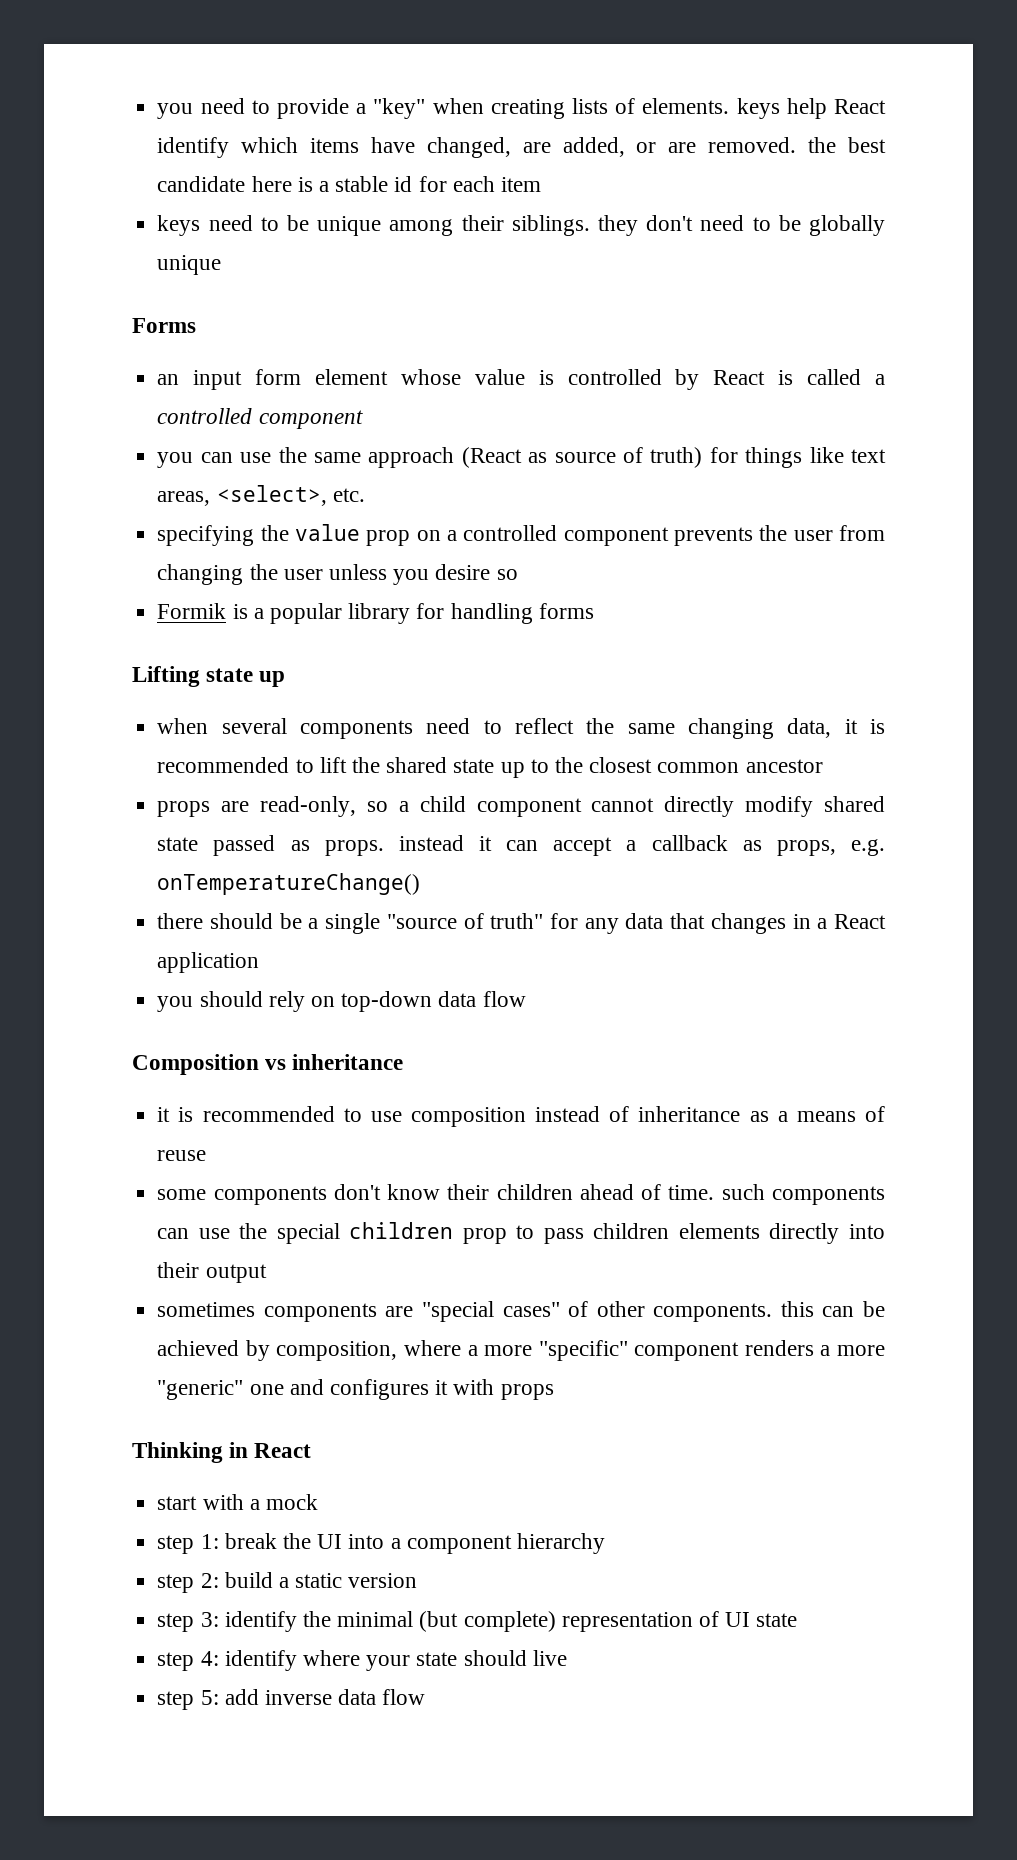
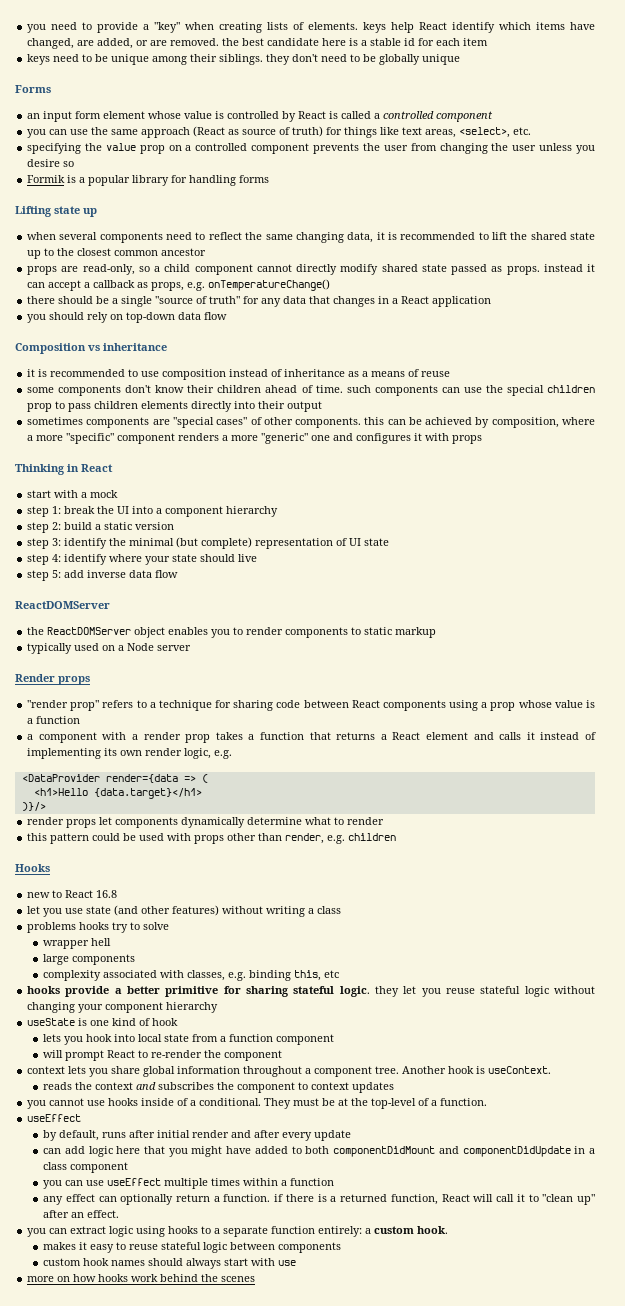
(426, 1697) none -> [15,601,110,609] [27,627,437,638] [27,643,192,654] [15,674,90,685] [27,700,595,711] [27,716,81,724] [27,732,596,743] [27,748,233,759] [21,774,208,783] [33,788,202,799] [21,802,46,811] [27,817,385,828] [27,833,397,844] [15,864,50,872] [27,890,118,898] [27,905,342,917] [27,922,170,933] [43,938,112,949] [43,954,136,965] [43,970,340,981] [27,986,595,997] [27,1002,219,1013] [27,1018,179,1026] [43,1034,335,1045] [43,1050,283,1061] [27,1066,552,1077] [43,1082,395,1093] [27,1098,488,1109] [27,1114,82,1122] [43,1130,352,1141] [43,1146,595,1157] [43,1162,129,1173] [43,1178,335,1189] [43,1194,596,1205] [43,1210,120,1218] [27,1226,449,1237] [43,1242,342,1253] [43,1258,297,1269] [27,1274,256,1282] // ReactDOMServer // the ReactDOMServer object enables you to render components to static markup // typically used on a Node server // Render props // "render prop" refers to a technique for sharing code between React components using a prop whose value is a function // a component with a render prop takes a function that returns a React element and calls it instead of implementing its own render logic, e.g. // <DataProvider render={data => ( // <h1>Hello {data.target}</h1> // )}/> // render props let components dynamically determine what to render // this pattern could be used with props other than render, e.g. children // Hooks // new to React 16.8 // let you use state (and other features) without writing a class // problems hooks try to solve // wrapper hell // large components // complexity associated with classes, e.g. binding this, etc // hooks provide a better primitive for sharing stateful logic. they let you reuse stateful logic without changing your component hierarchy // useState is one kind of hook // lets you hook into local state from a function component // will prompt React to re-render the component // context lets you share global information throughout a component tree. Another hook is useContext. // reads the context and subscribes the component to context updates // you cannot use hooks inside of a conditional. They must be at the top-level of a function. // useEffect // by default, runs after initial render and after every update // can add logic here that you might have added to both componentDidMount and componentDidUpdate in a class component // you can use useEffect multiple times within a function // any effect can optionally return a function. if there is a returned function, React will call it to "clean up" after an effect. // you can extract logic using hooks to a separate function entirely: a custom hook. // makes it easy to reuse stateful logic between components // custom hook names should always start with use // more on how hooks work behind the scenes

